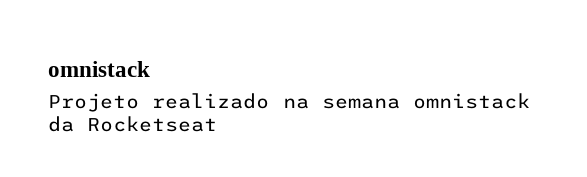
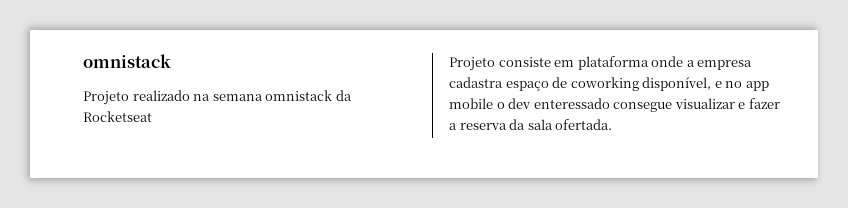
(217, 124) none -> [449,56,753,71] [449,77,769,91] [449,98,780,112] [449,119,613,130] // Projeto consiste em plataforma onde a empresa cadastra espaço de coworking disponível, e no app mobile o dev enteressado consegue visualizar e fazer a reserva da sala ofertada.

